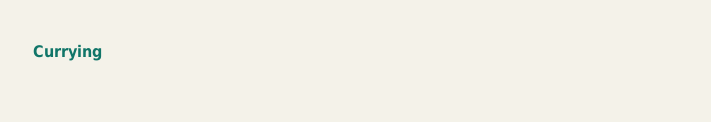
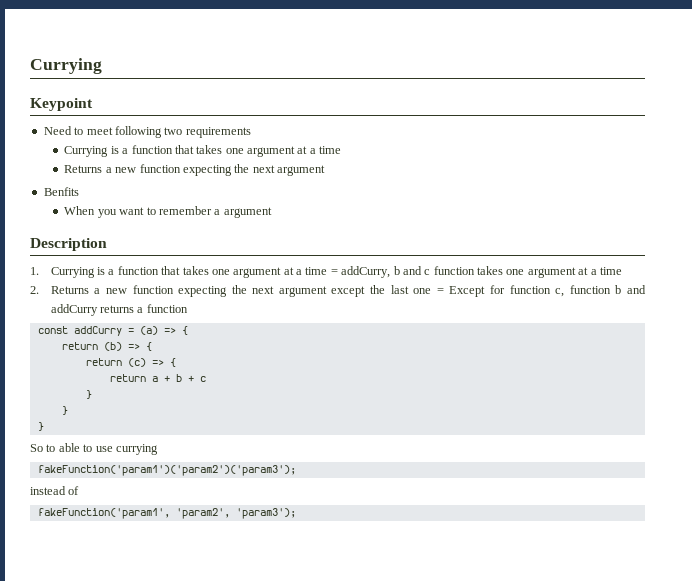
[33,44,102,61] Currying -> [30,58,102,74] [30,98,93,111] [43,126,251,138] [64,145,342,157] [64,164,326,176] [43,187,79,196] [64,206,272,218] [30,238,107,251] [30,266,622,278] [30,285,646,297] [50,304,188,316] [37,326,188,336] [61,342,152,351] [85,358,176,367] [109,374,206,382] [85,390,92,399] [61,406,68,415] [37,422,44,431] [30,443,158,455] [37,465,296,476] [30,486,80,495] [37,508,296,519] Currying // Keypoint // Need to meet following two requirements // Currying is a function that takes one argument at a time // Returns a new function expecting the next argument // Benfits // When you want to remember a argument // Description // 1. Currying is a function that takes one argument at a time = addCurry, b and c function takes one argument at a time // 2. Returns a new function expecting the next argument except the last one = Except for function c, function b and addCurry returns a function // const addCurry = (a) => { // return (b) => { // return (c) => { // return a + b + c // } // } // } // So to able to use currying // fakeFunction('param1')('param2')('param3'); // instead of // fakeFunction('param1', 'param2', 'param3');

